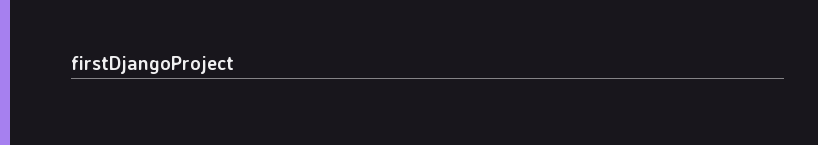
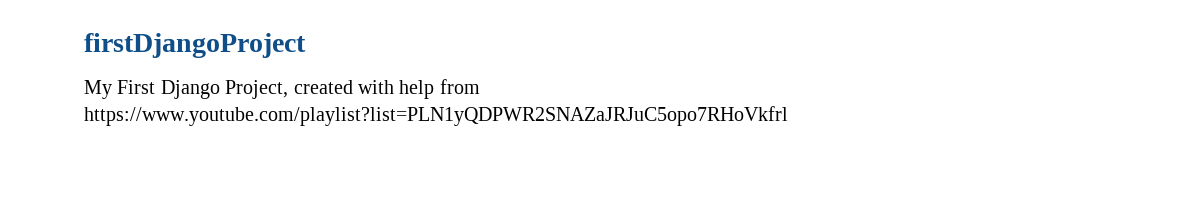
(234, 65) none -> [84,79,480,99] [84,106,788,126] // My First Django Project, created with help from https://www.youtube.com/playlist?list=PLN1yQDPWR2SNAZaJRJuC5opo7RHoVkfrl

